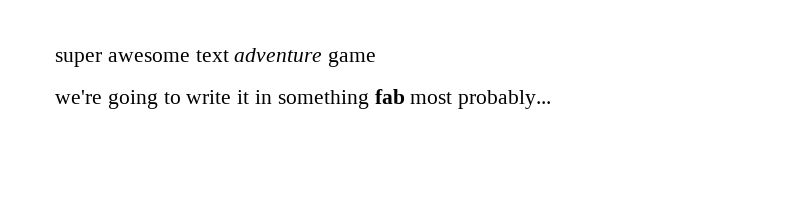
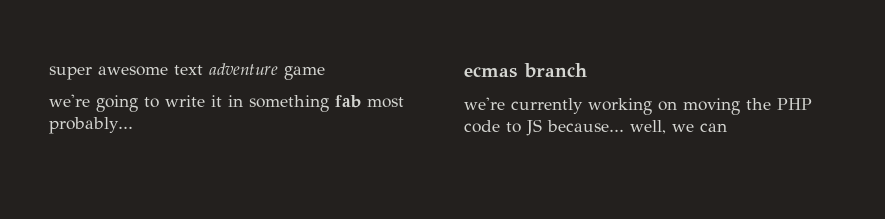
(552, 99) none -> [464,63,587,78] [464,97,812,115] [464,119,727,136] // ecmas branch // we're currently working on moving the PHP code to JS because... well, we can

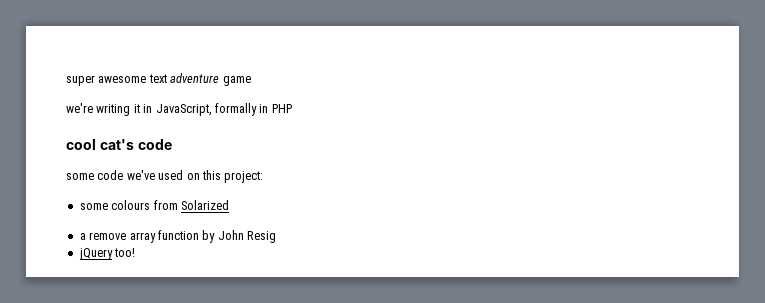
[96,95,404,112] [49,117,133,134] [464,63,587,78] [464,97,812,115] [464,119,727,136] going to write it in something fab most probably... // ecmas branch // we're currently working on moving the PHP code to JS because... well, we can -> [96,103,292,116] [66,139,172,150] [66,170,264,183] [79,200,229,210] [79,230,276,243] [78,248,136,260] writing it in JavaScript, formally in PHP // cool cat's code // some code we've used on this project: // some colours from Solarized // a remove array function by John Resig // jQuery too!

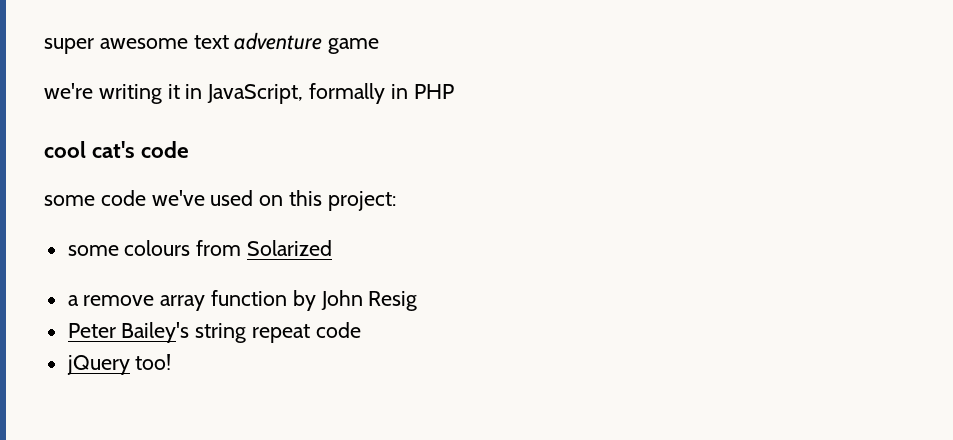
(276, 237) none -> [67,322,361,343] // Peter Bailey's string repeat code

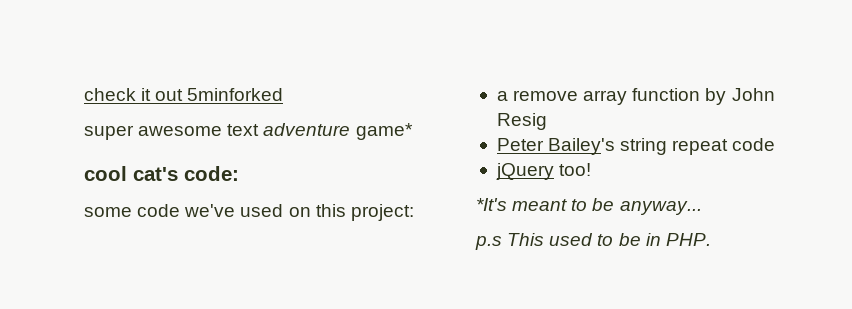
[44,32,380,54] [44,83,454,104] super awesome text adventure game // we're writing it in JavaScript, formally in PHP -> [84,88,284,101] [84,123,413,140] check it out 5minforked // super awesome text adventure game*
[141,141,190,158] code -> [184,166,239,181] code:
[67,240,333,256] // some colours from Solarized -> (414, 212) none
(172, 362) none -> [476,198,702,215] [475,233,711,250] // *It's meant to be anyway... // p.s This used to be in PHP.

